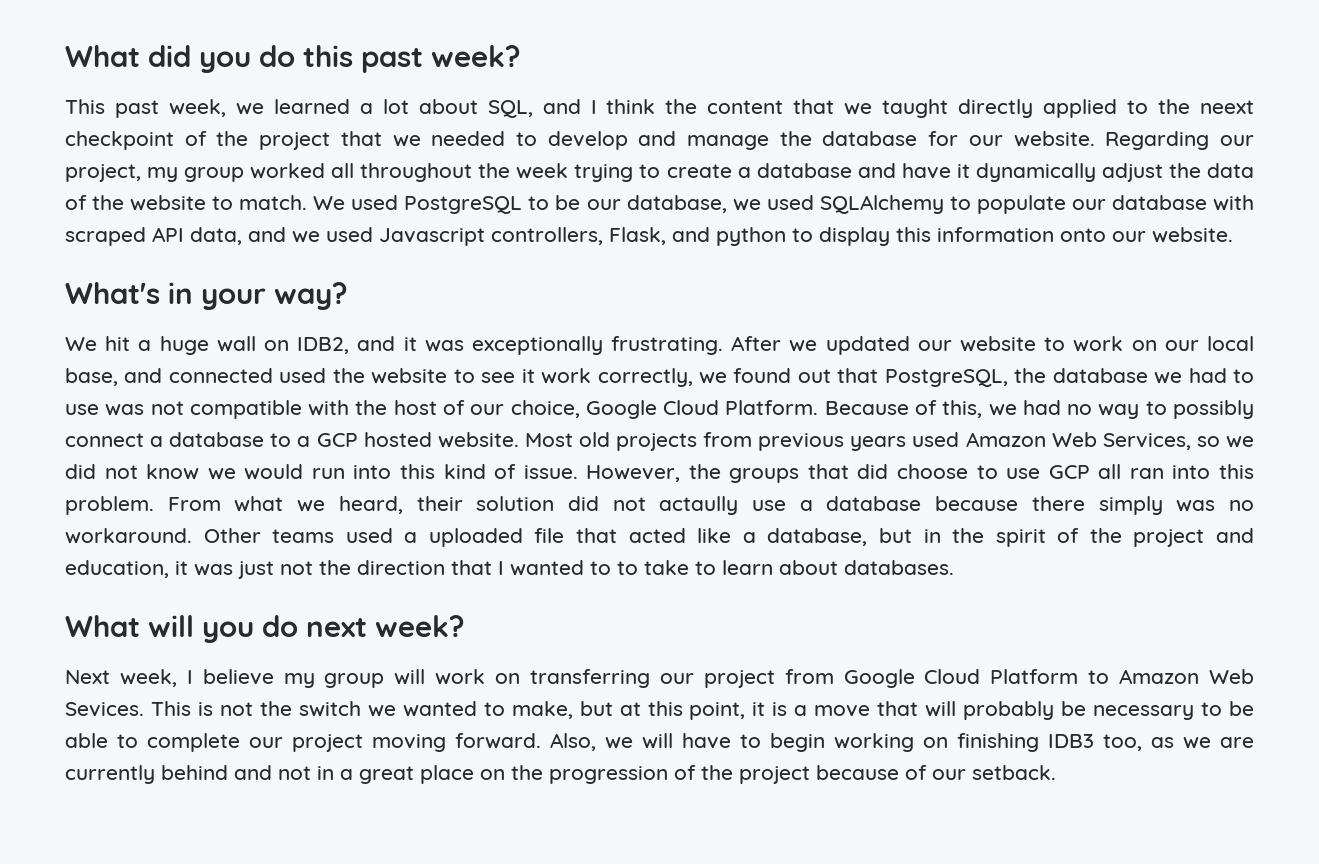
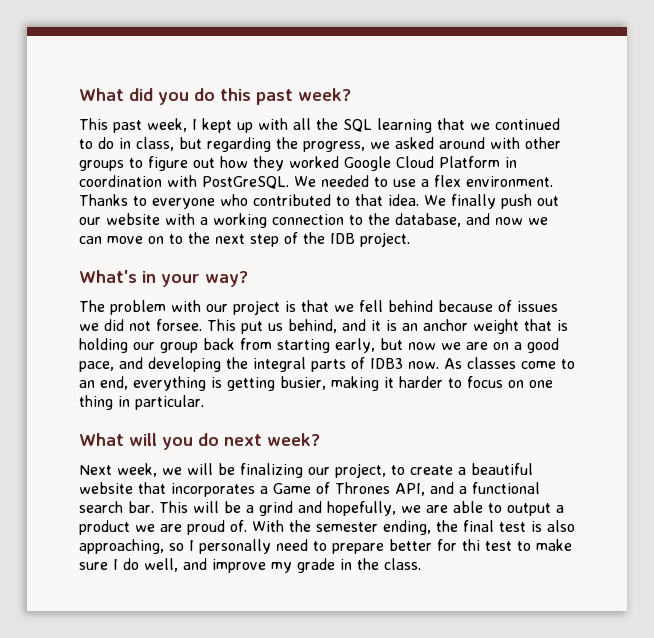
[235,99,1255,118] [65,131,1255,150] [65,163,1254,182] [65,195,1254,214] [65,227,1233,246] [65,282,348,310] [65,336,1254,355] [65,368,1255,387] [65,400,1254,419] [65,432,1254,451] [65,464,1254,483] [65,496,1255,515] [65,528,1254,547] [65,560,954,579] we learned a lot about SQL, and I think the content that we taught directly applied to the neext checkpoint of the project that we needed to develop and manage the database for our website. Regarding our project, my group worked all throughout the week trying to create a database and have it dynamically adjust the data of the website to match. We used PostgreSQL to be our database, we used SQLAlchemy to populate our database with scraped API data, and we used Javascript controllers, Flask, and python to display this information onto our website. // What's in your way? // We hit a huge wall on IDB2, and it was exceptionally frustrating. After we updated our website to work on our local base, and connected used the website to see it work correctly, we found out that PostgreSQL, the database we had to use was not compatible with the host of our choice, Google Cloud Platform. Because of this, we had no way to possibly connect a database to a GCP hosted website. Most old projects from previous years used Amazon Web Services, so we did not know we would run into this kind of issue. However, the groups that did choose to use GCP all ran into this problem. From what we heard, their solution did not actaully use a database because there simply was no workaround. Other teams used a uploaded file that acted like a database, but in the spirit of the project and education, it was just not the direction that I wanted to to take to learn about databases. -> [192,118,560,133] [79,137,561,152] [79,156,517,171] [79,175,553,189] [79,194,559,209] [79,213,548,228] [79,232,410,247] [79,270,248,287] [79,300,558,315] [79,319,568,334] [79,338,559,353] [79,357,575,372] [79,376,553,391] [79,395,204,410] I kept up with all the SQL learning that we continued to do in class, but regarding the progress, we asked around with other groups to figure out how they worked Google Cloud Platform in coordination with PostGreSQL. We needed to use a flex environment. Thanks to everyone who contributed to that idea. We finally push out our website with a working connection to the database, and now we can move on to the next step of the IDB project. // What's in your way? // The problem with our project is that we fell behind because of issues we did not forsee. This put us behind, and it is an anchor weight that is holding our group back from starting early, but now we are on a good pace, and developing the integral parts of IDB3 now. As classes come to an end, everything is getting busier, making it harder to focus on one thing in particular.
[186,669,1255,688] [65,701,1255,720] [65,733,1254,752] [65,765,1056,784] I believe my group will work on transferring our project from Google Cloud Platform to Amazon Web Sevices. This is not the switch we wanted to make, but at this point, it is a move that will probably be necessary to be able to complete our project moving forward. Also, we will have to begin working on finishing IDB3 too, as we are currently behind and not in a great place on the progression of the project because of our setback. -> [162,463,533,478] [79,482,540,497] [79,501,564,516] [79,520,575,535] [79,539,572,554] [79,558,421,573] we will be finalizing our project, to create a beautiful website that incorporates a Game of Thrones API, and a functional search bar. This will be a grind and hopefully, we are able to output a product we are proud of. With the semester ending, the final test is also approaching, so I personally need to prepare better for thi test to make sure I do well, and improve my grade in the class.

